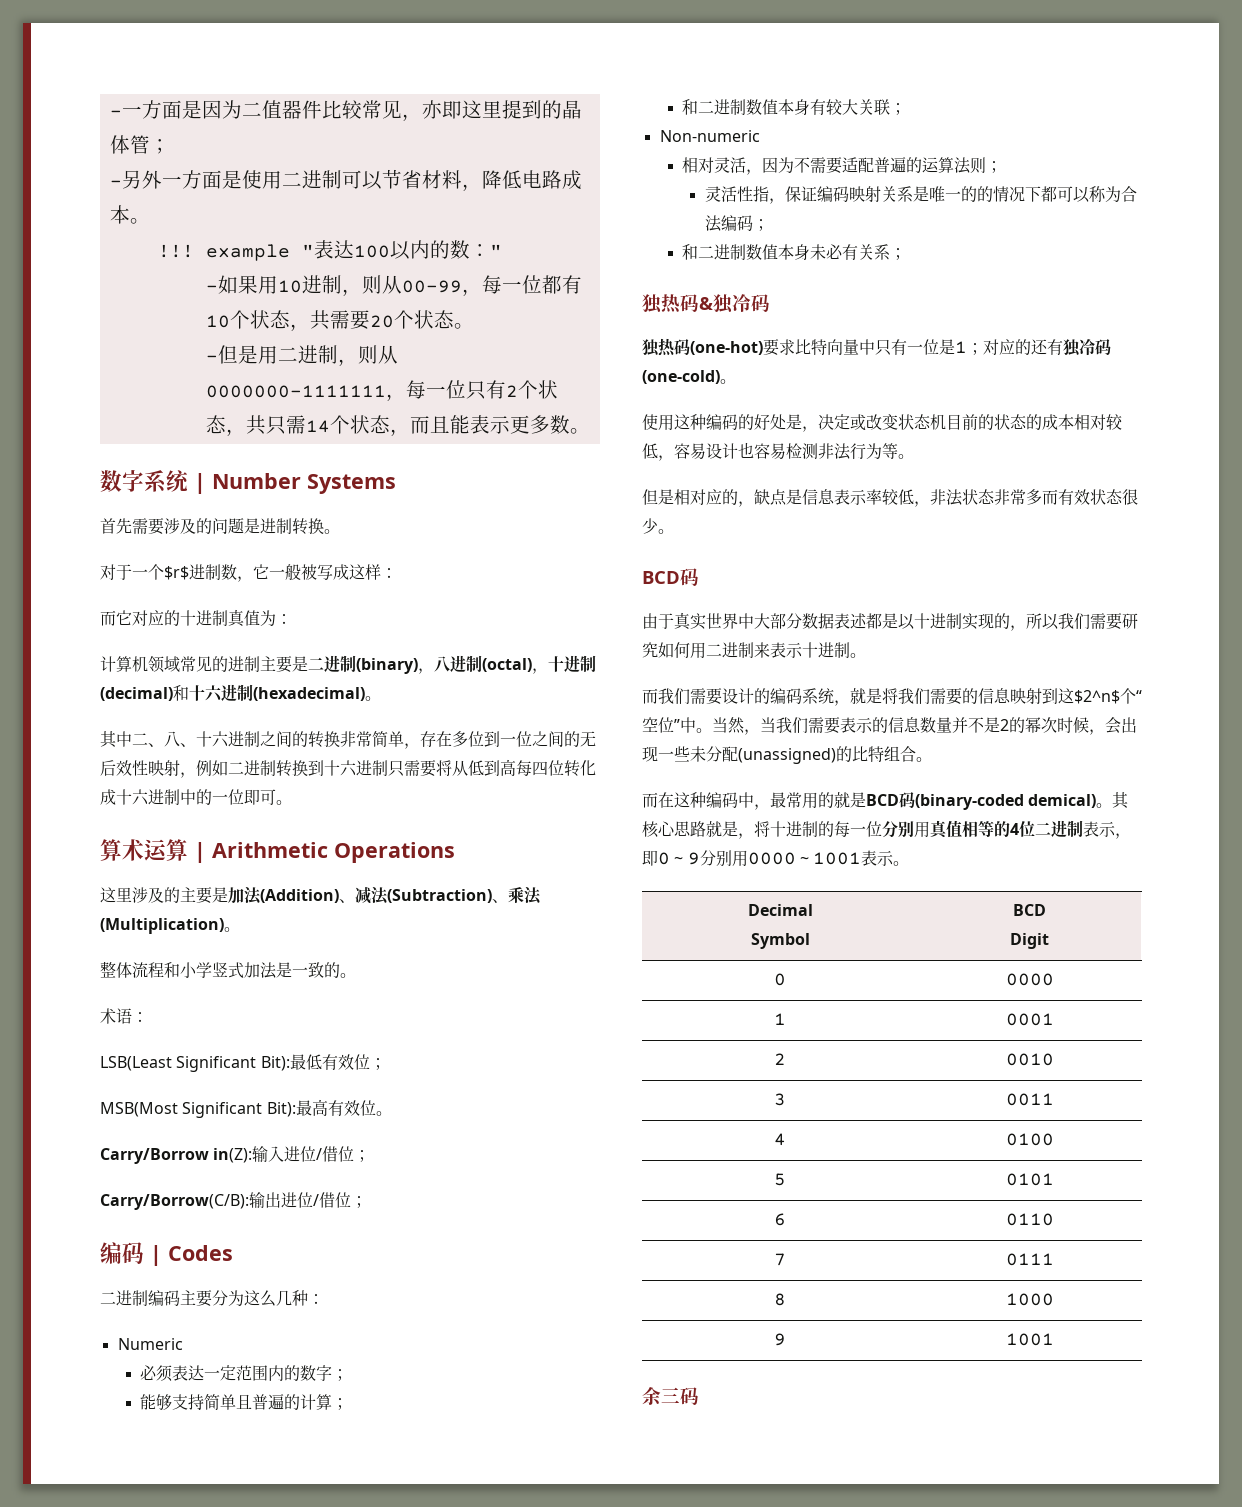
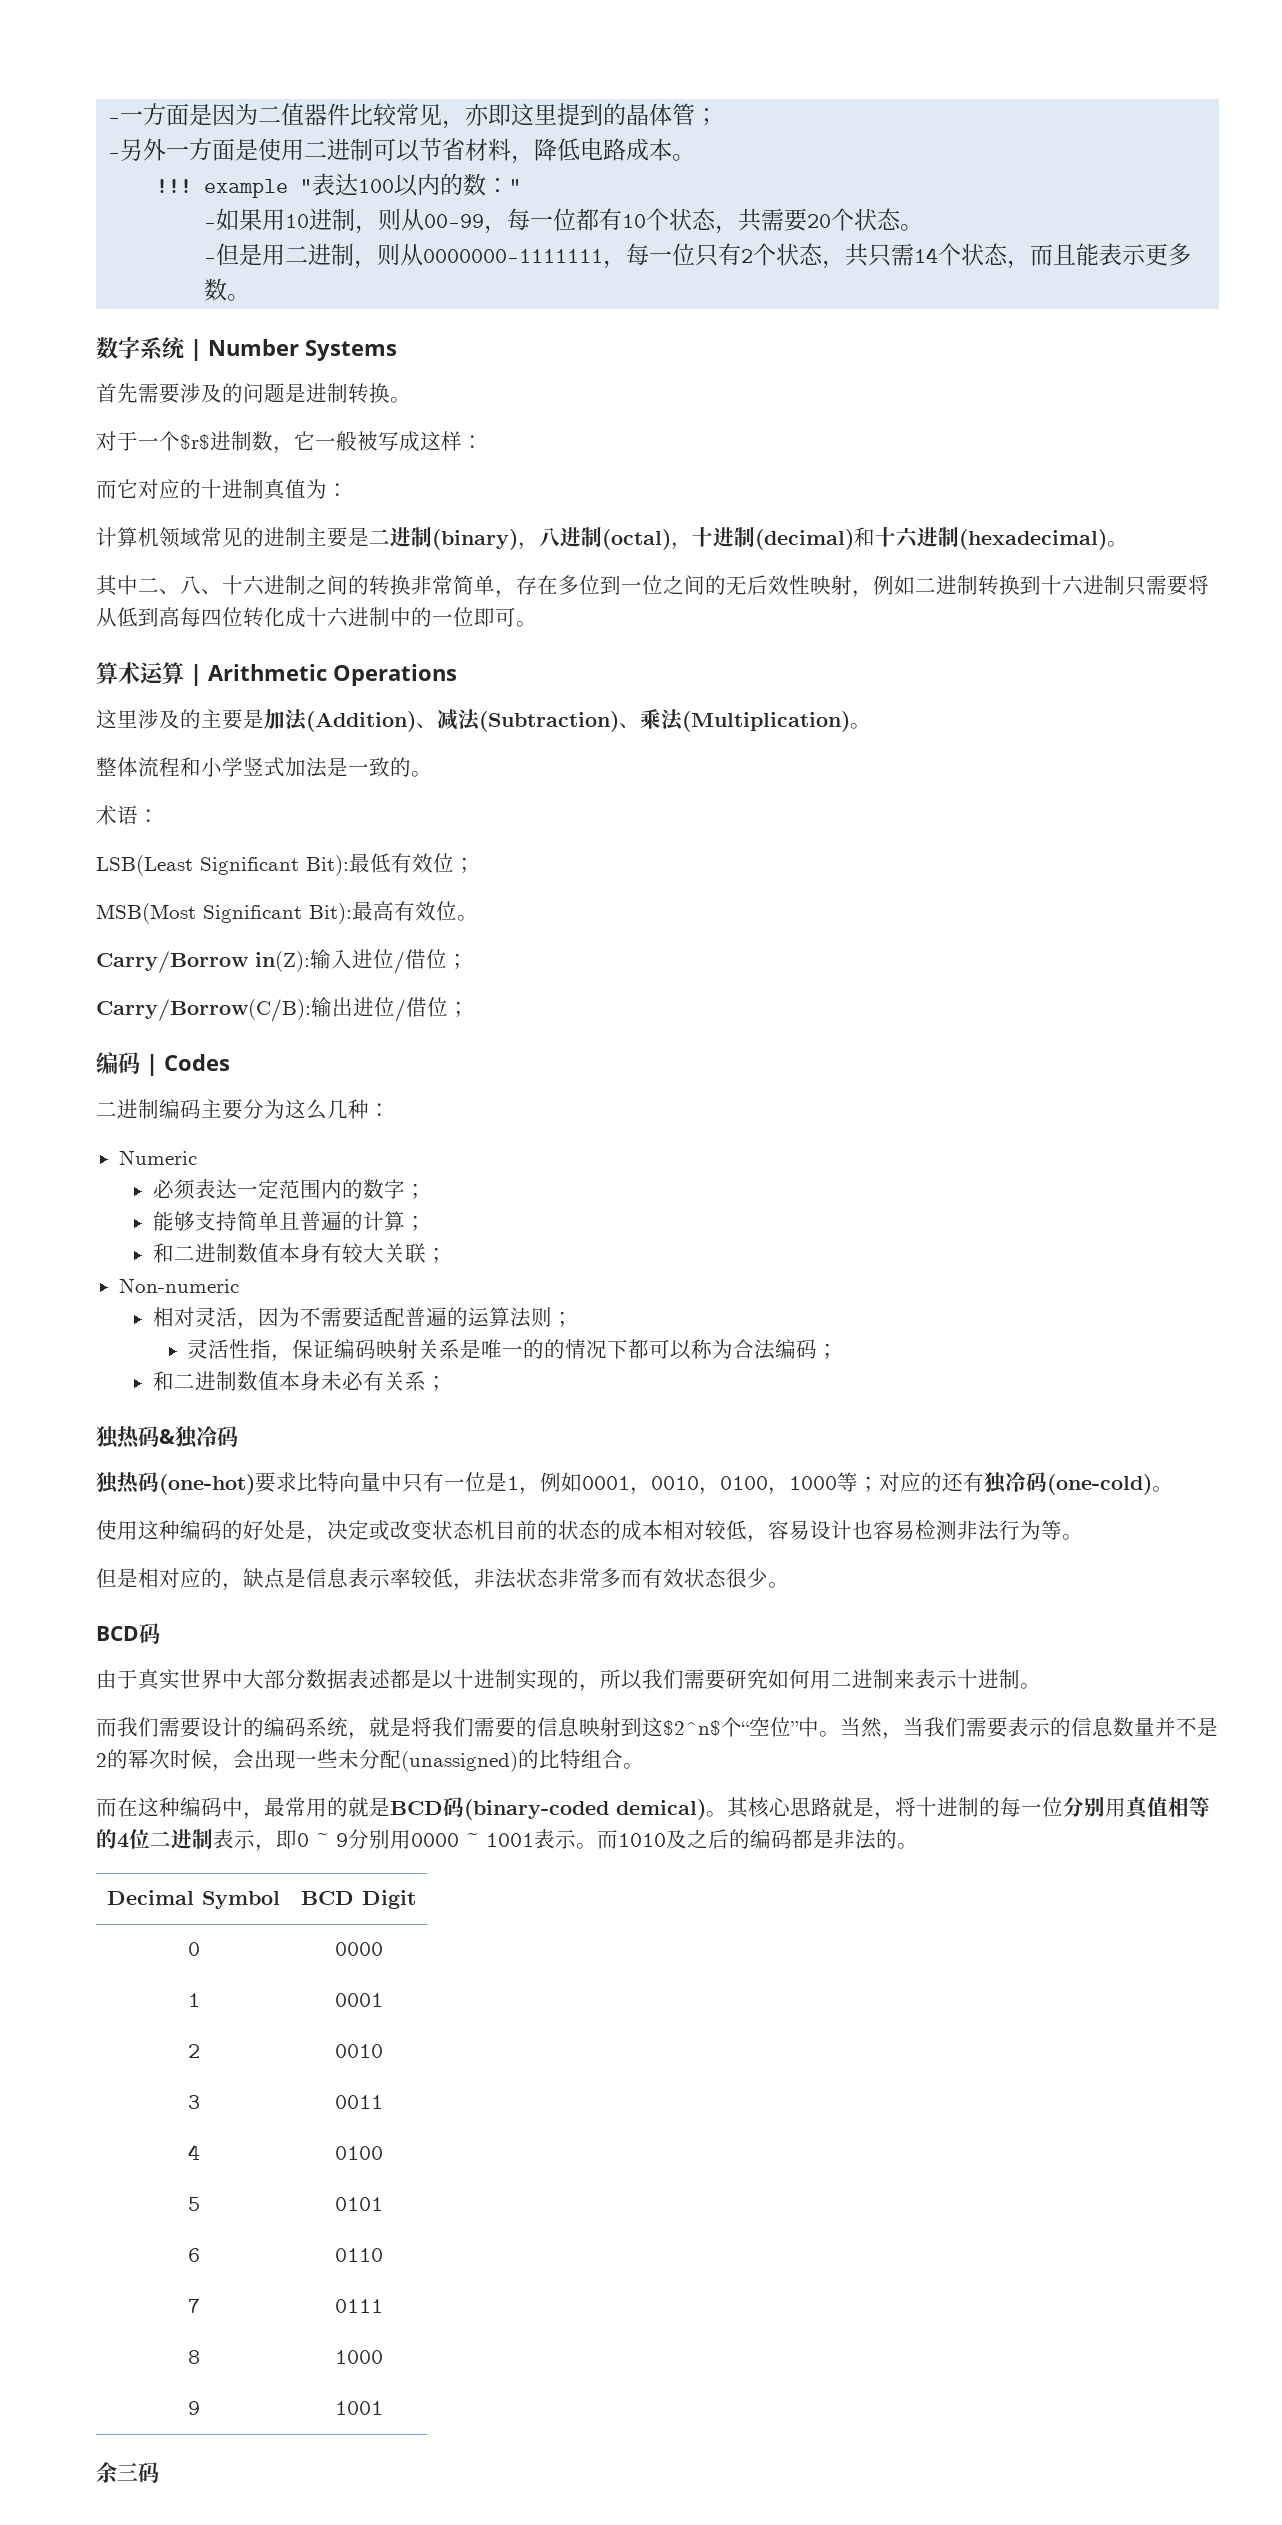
(967, 347) none -> [519,1472,858,1495] ，例如0001，0010，0100，1000等
(910, 863) none -> [597,1829,918,1850] 而1010及之后的编码都是非法的。
(813, 910) // -> (194, 1897) none
(1046, 910) // -> (354, 1898) none

